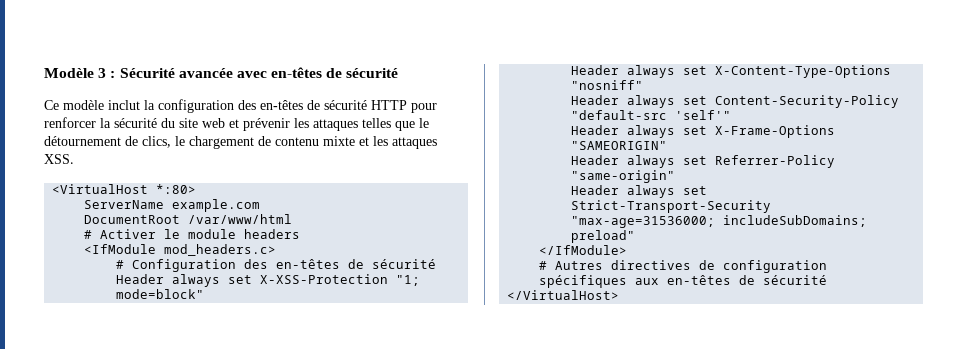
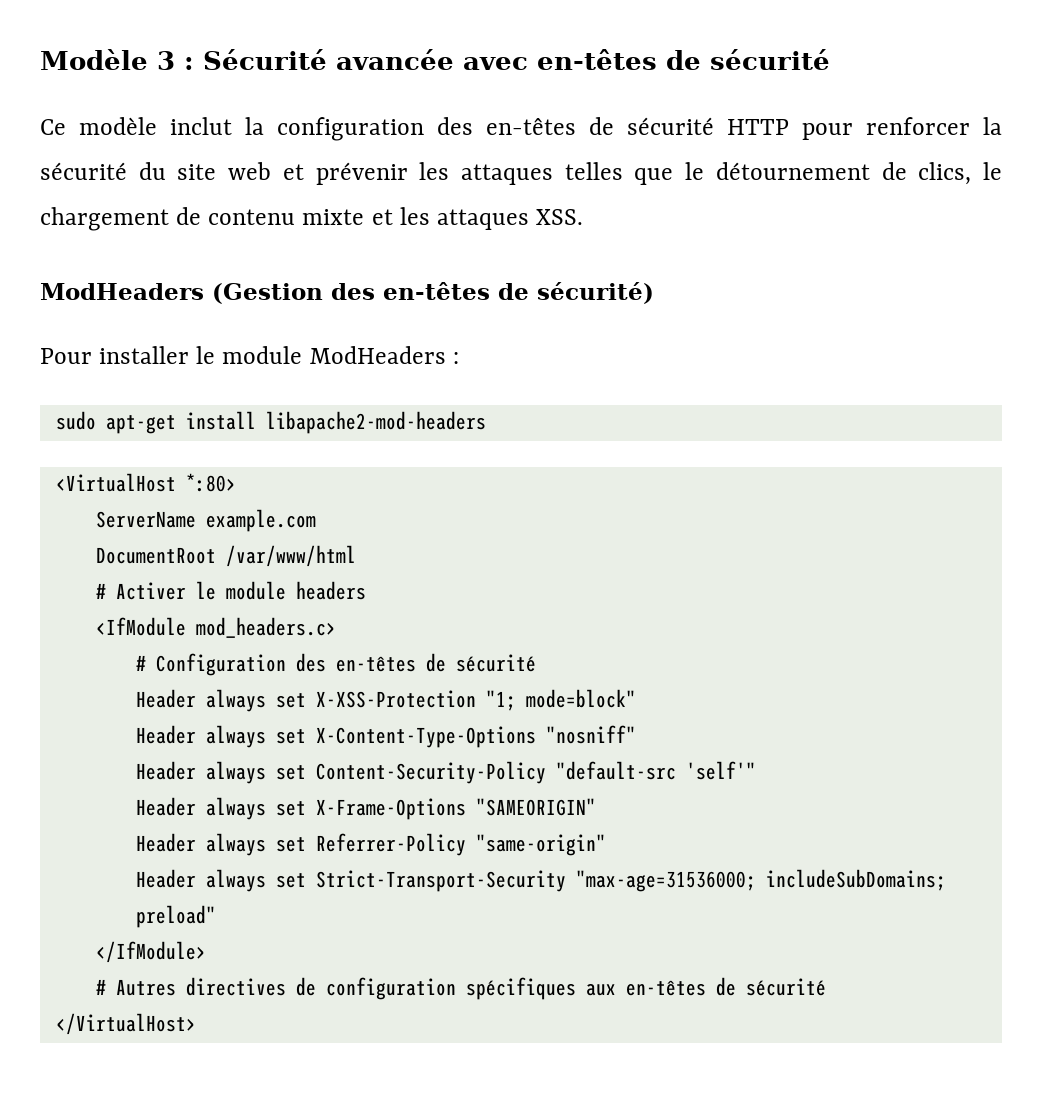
(74, 159) none -> [40,282,654,304] [40,346,459,364] [55,411,486,434] // ModHeaders (Gestion des en-têtes de sécurité) // Pour installer le module ModHeaders : // sudo apt-get install libapache2-mod-headers

